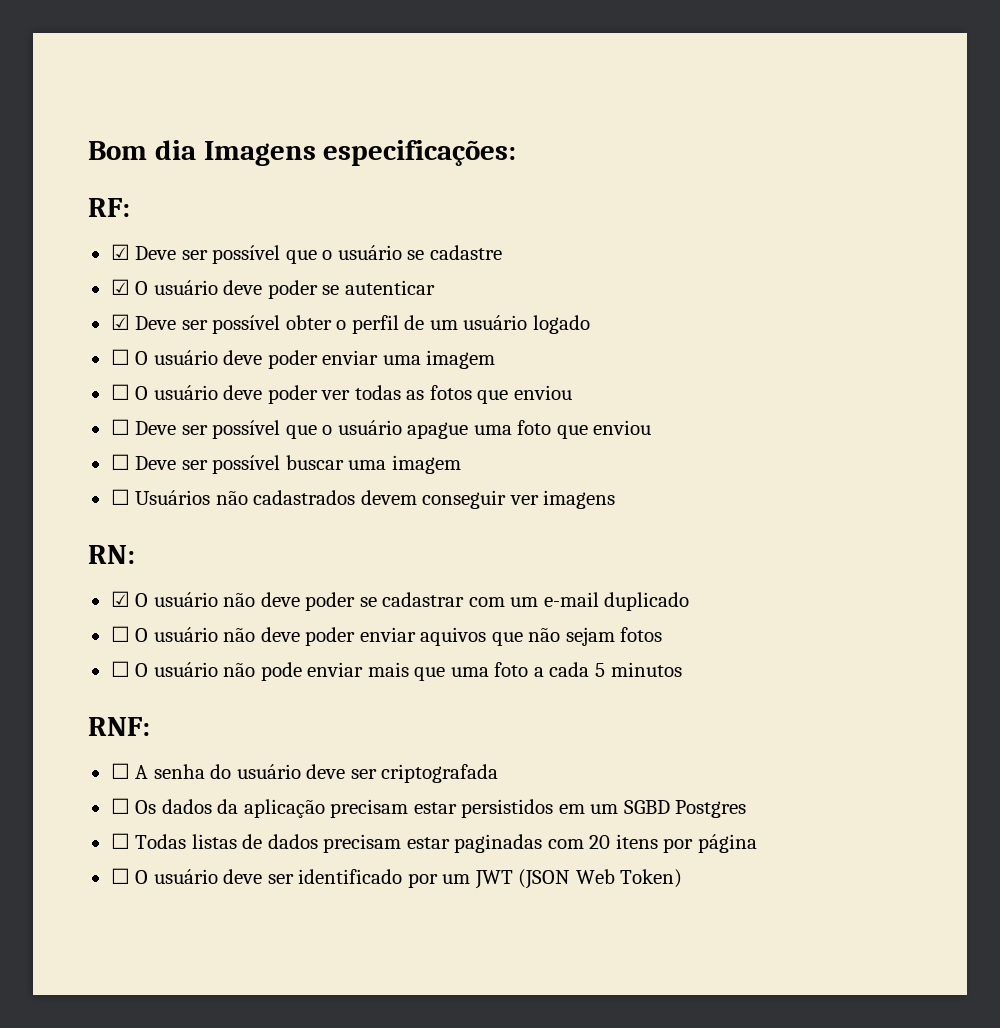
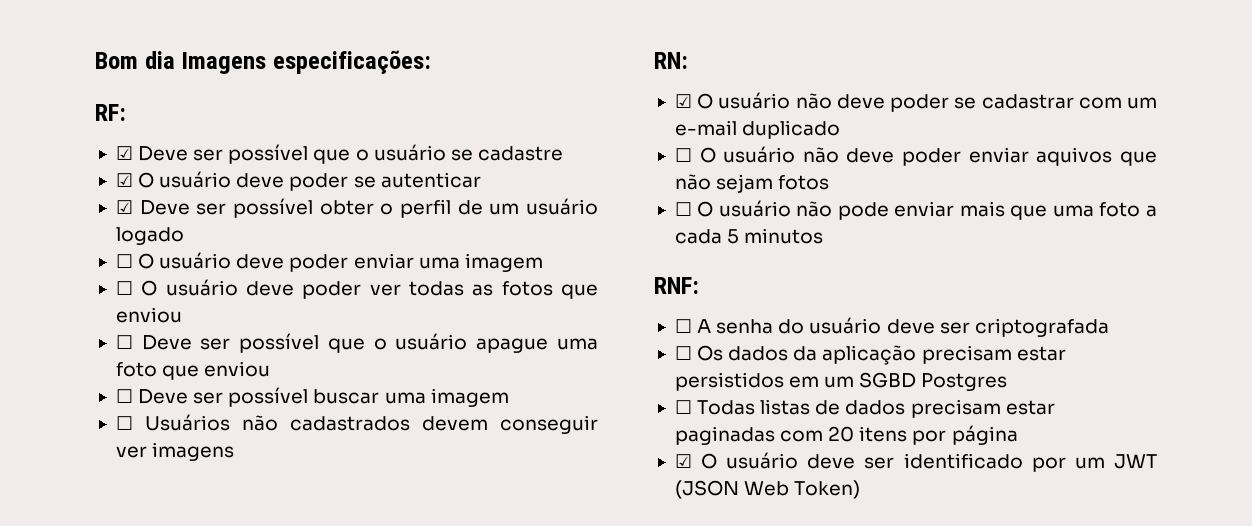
[110,868,130,884] ☐ -> [674,454,692,468] ☑

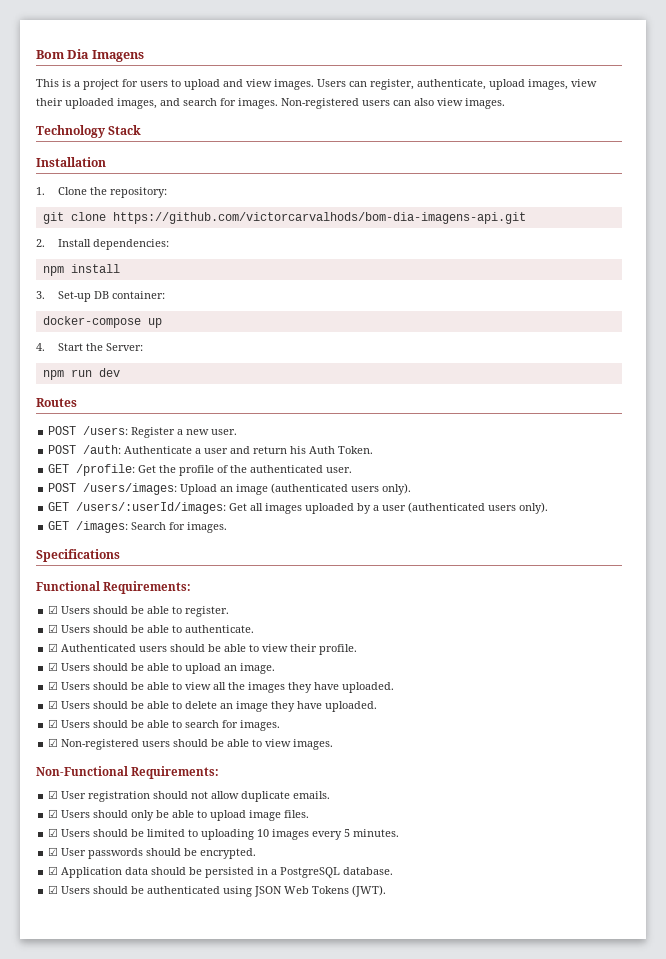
[144,51,175,69] dia -> [67,49,90,59] Dia
[272,50,431,74] [95,104,126,121] [115,144,563,164] [115,171,481,191] [115,198,599,218] [115,227,184,245] [115,252,543,272] [115,279,598,299] [115,307,182,323] [115,333,598,353] [115,361,271,380] [115,387,509,407] [115,414,598,434] [115,442,235,461] [654,52,688,69] [674,92,1157,112] [674,120,841,139] [674,146,1157,166] [674,174,830,193] [674,200,1157,220] [674,228,824,244] [654,277,699,294] [674,317,1109,337] [674,345,1066,365] [674,372,1008,391] [674,399,1055,418] [674,425,1018,445] [674,452,1157,472] [674,480,861,499] especificações: // RF: // ☑ Deve ser possível que o usuário se cadastre // ☑ O usuário deve poder se autenticar // ☑ Deve ser possível obter o perfil de um usuário logado // ☐ O usuário deve poder enviar uma imagem // ☐ O usuário deve poder ver todas as fotos que enviou // ☐ Deve ser possível que o usuário apague uma foto que enviou // ☐ Deve ser possível buscar uma imagem // ☐ Usuários não cadastrados devem conseguir ver imagens // RN: // ☑ O usuário não deve poder se cadastrar com um e-mail duplicado // ☐ O usuário não deve poder enviar aquivos que não sejam fotos // ☐ O usuário não pode enviar mais que uma foto a cada 5 minutos // RNF: // ☐ A senha do usuário deve ser criptografada // ☐ Os dados da aplicação precisam estar persistidos em um SGBD Postgres // ☐ Todas listas de dados precisam estar paginadas com 20 itens por página // ☑ O usuário deve ser identificado por um JWT (JSON Web Token) -> [36,79,597,90] [36,98,505,109] [36,125,142,138] [36,157,106,167] [36,187,167,198] [42,212,526,224] [36,239,169,250] [42,264,120,276] [36,291,165,302] [42,316,162,328] [36,343,143,351] [42,368,120,380] [36,398,77,407] [48,426,238,438] [48,445,374,454] [48,464,353,476] [48,483,412,495] [48,502,549,514] [48,521,228,533] [36,549,120,562] [36,581,192,594] [48,605,230,617] [48,624,255,633] [48,643,358,655] [48,662,276,674] [48,681,395,693] [48,700,378,712] [48,719,281,731] [48,738,334,750] [36,766,220,779] [48,790,331,802] [48,809,310,821] [48,828,400,840] [48,847,257,859] [48,866,394,878] [48,885,387,897] // This is a project for users to upload and view images. Users can register, authenticate, upload images, view their uploaded images, and search for images. Non-registered users can also view images. // Technology Stack // Installation // 1. Clone the repository: // git clone https://github.com/victorcarvalhods/bom-dia-imagens-api.git // 2. Install dependencies: // npm install // 3. Set-up DB container: // docker-compose up // 4. Start the Server: // npm run dev // Routes // POST /users: Register a new user. // POST /auth: Authenticate a user and return his Auth Token. // GET /profile: Get the profile of the authenticated user. // POST /users/images: Upload an image (authenticated users only). // GET /users/:userId/images: Get all images uploaded by a user (authenticated users only). // GET /images: Search for images. // Specifications // Functional Requirements: // ☑ Users should be able to register. // ☑ Users should be able to authenticate. // ☑ Authenticated users should be able to view their profile. // ☑ Users should be able to upload an image. // ☑ Users should be able to view all the images they have uploaded. // ☑ Users should be able to delete an image they have uploaded. // ☑ Users should be able to search for images. // ☑ Non-registered users should be able to view images. // Non-Functional Requirements: // ☑ User registration should not allow duplicate emails. // ☑ Users should only be able to upload image files. // ☑ Users should be limited to uploading 10 images every 5 minutes. // ☑ User passwords should be encrypted. // ☑ Application data should be persisted in a PostgreSQL database. // ☑ Users should be authenticated using JSON Web Tokens (JWT).

